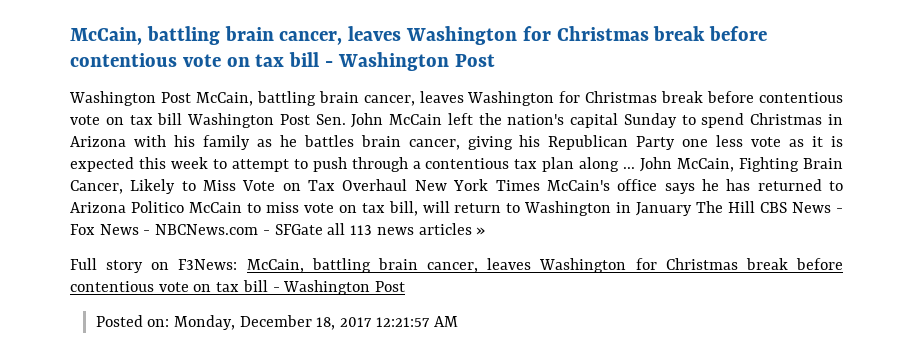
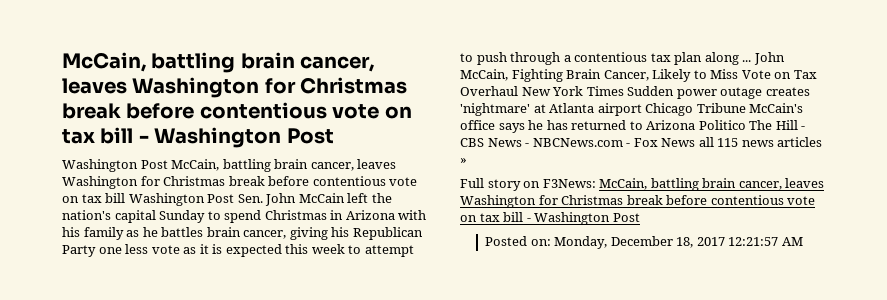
(540, 185) none -> [627,86,810,99] [460,103,746,116] Sudden power outage creates 'nightmare' at Atlanta airport Chicago Tribune
[188,201,693,216] McCain to miss vote on tax bill, will return to Washington in January -> (746, 125) none
(756, 207) none -> [801,126,806,130] -
[70,223,373,235] Fox News - NBCNews.com - SFGate all 113 -> [532,137,739,147] NBCNews.com - Fox News all 115

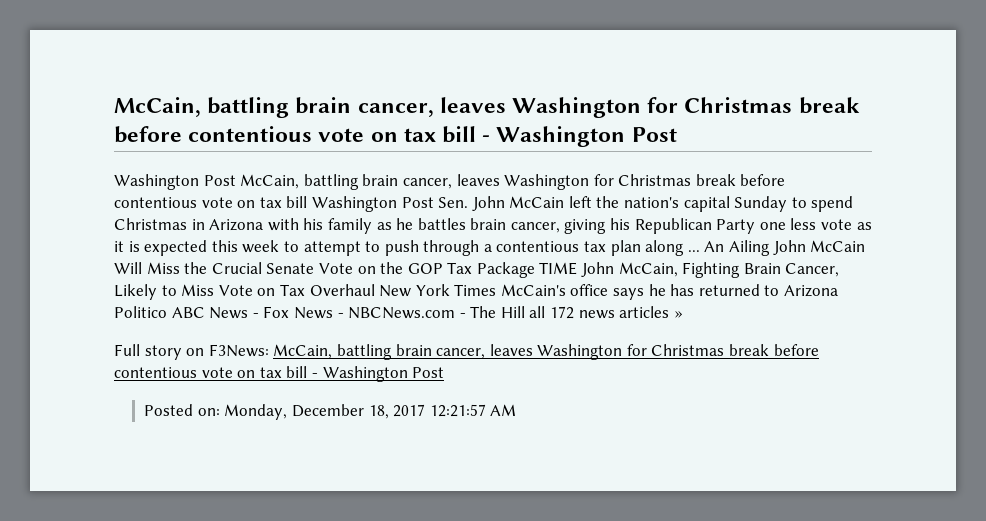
(752, 61) none -> [704,240,866,256] [114,262,578,278] An Ailing John McCain Will Miss the Crucial Senate Vote on the GOP Tax Package TIME
[627,86,810,99] [460,103,746,116] Sudden power outage creates 'nightmare' at Atlanta airport Chicago Tribune -> (497, 290) none
[749,120,806,130] [460,137,739,147] The Hill - CBS News - NBCNews.com - Fox News all 115 -> [171,306,575,319] ABC News - Fox News - NBCNews.com - The Hill all 172

